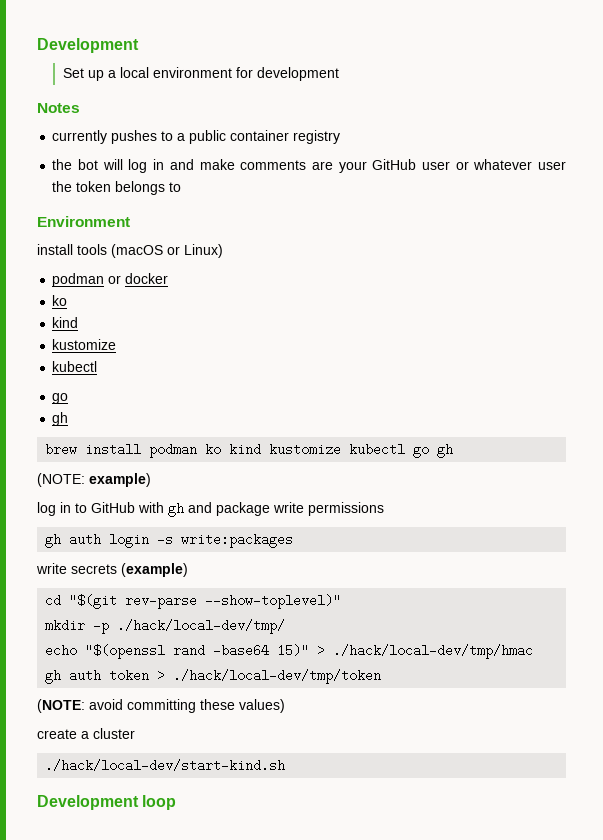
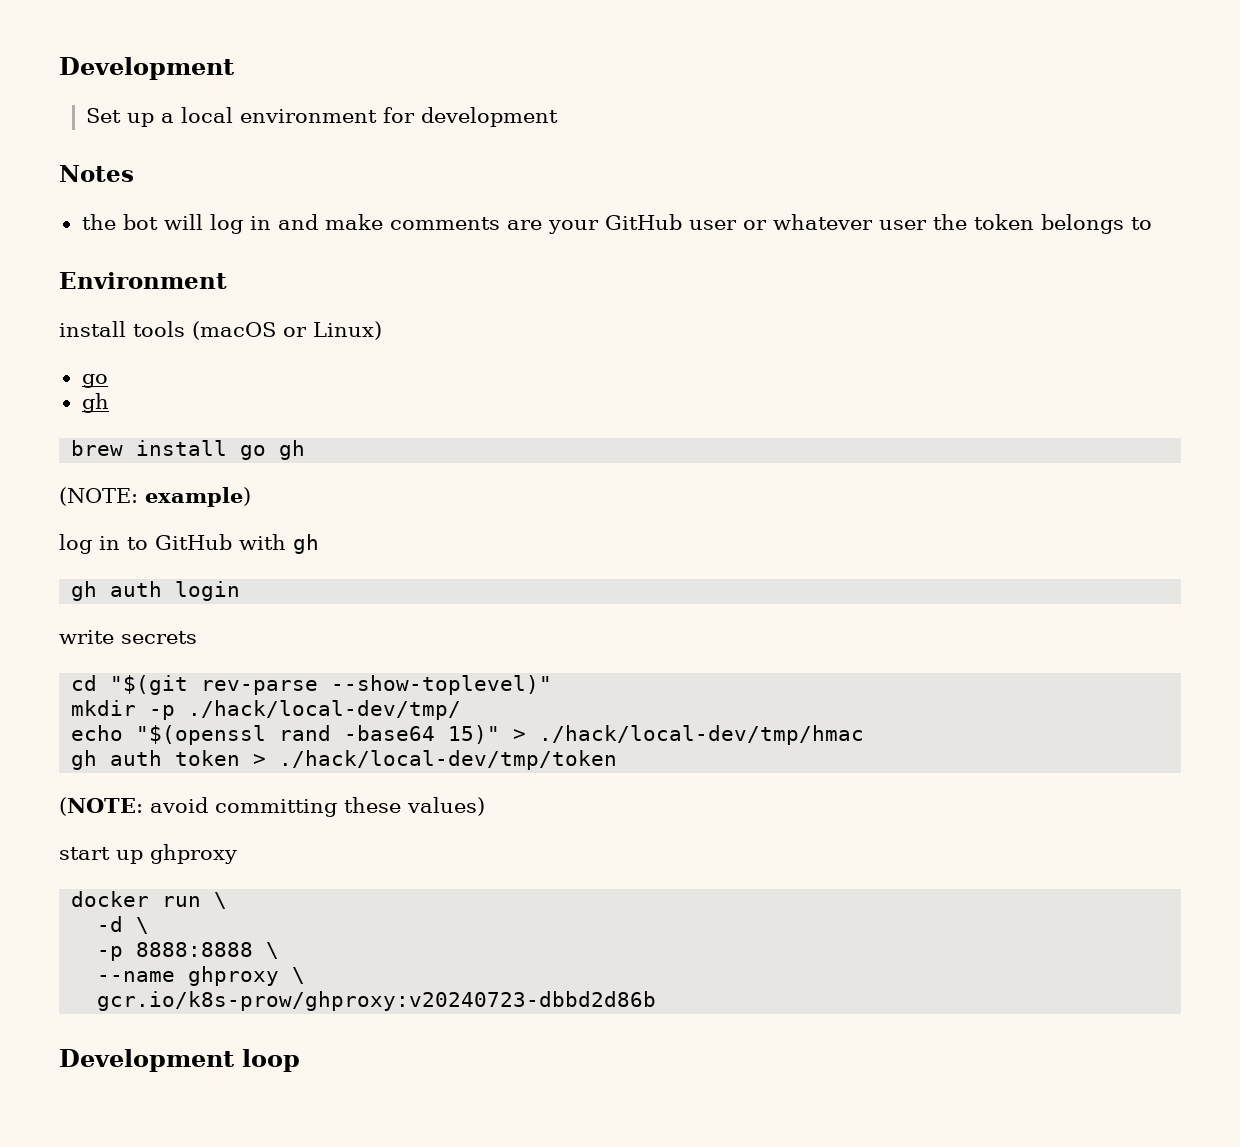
[52,130,341,144] // currently pushes to a public container registry -> (134, 173) none
[52,273,169,287] [52,295,68,306] [52,317,79,328] [52,339,117,350] [52,361,98,372] // podman or docker // ko // kind // kustomize // kubectl -> (382, 330) none
[149,443,406,458] podman ko kind kustomize kubectl -> (228, 448) none
[188,502,384,516] and package write permissions -> (319, 544) none
[157,533,294,548] -s write:packages -> (241, 591) none
[121,563,188,577] (example) -> (197, 637) none
[37,728,135,739] [45,759,286,772] create a cluster // ./hack/local-dev/start-kind.sh -> [59,844,237,864] [71,891,228,909] [97,916,150,934] [97,942,280,961] [97,966,306,986] [97,991,657,1011] start up ghproxy // docker run \ // -d \ // -p 8888:8888 \ // --name ghproxy \ // gcr.io/k8s-prow/ghproxy:v20240723-dbbd2d86b

